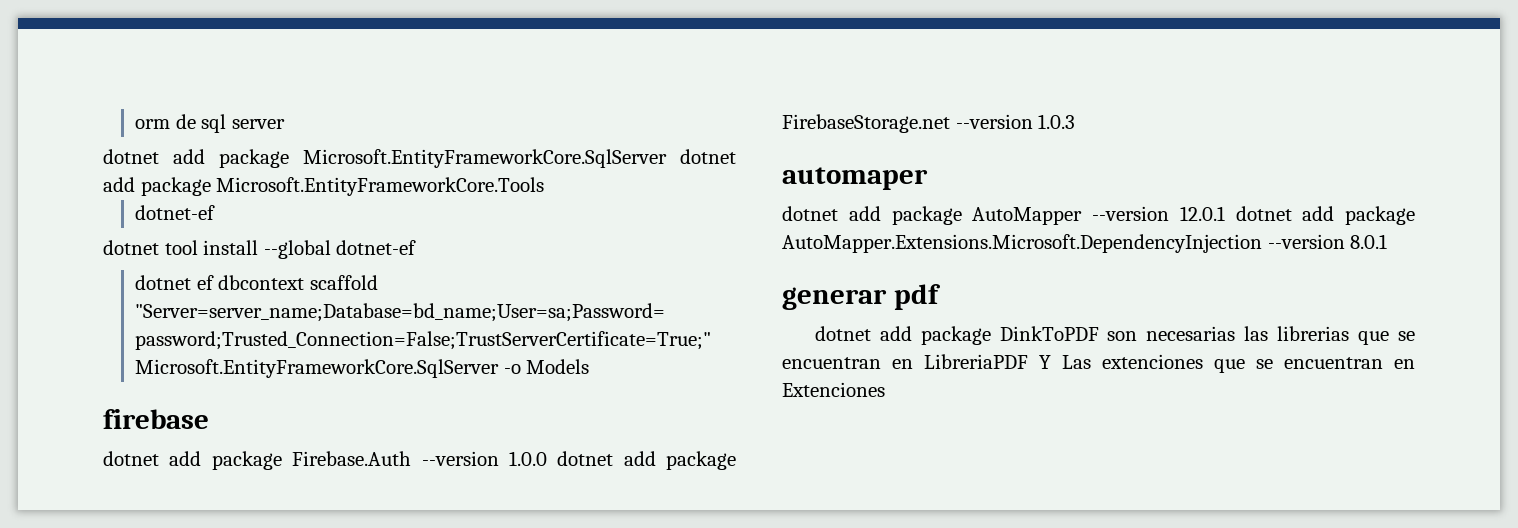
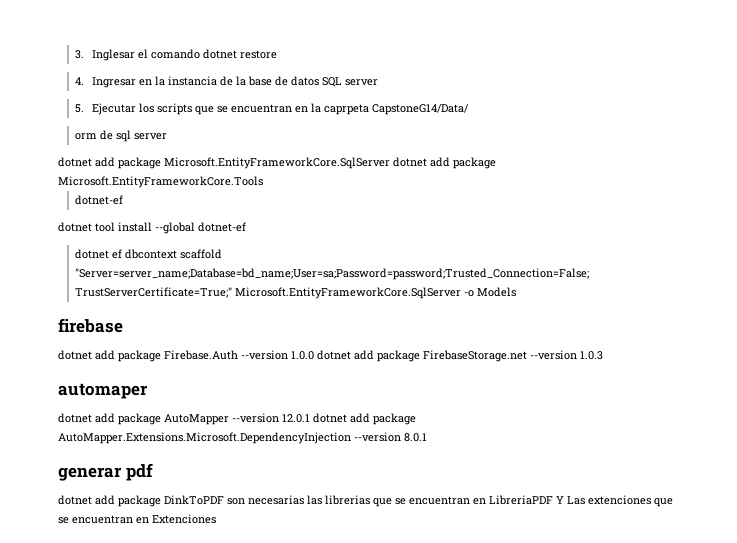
(135, 124) none -> [75,49,278,61] [75,76,379,88] [75,103,470,115] 3. Inglesar el comando dotnet restore // 4. Ingresar en la instancia de la base de datos SQL server // 5. Ejecutar los scripts que se encuentran en la caprpeta CapstoneG14/Data/ //

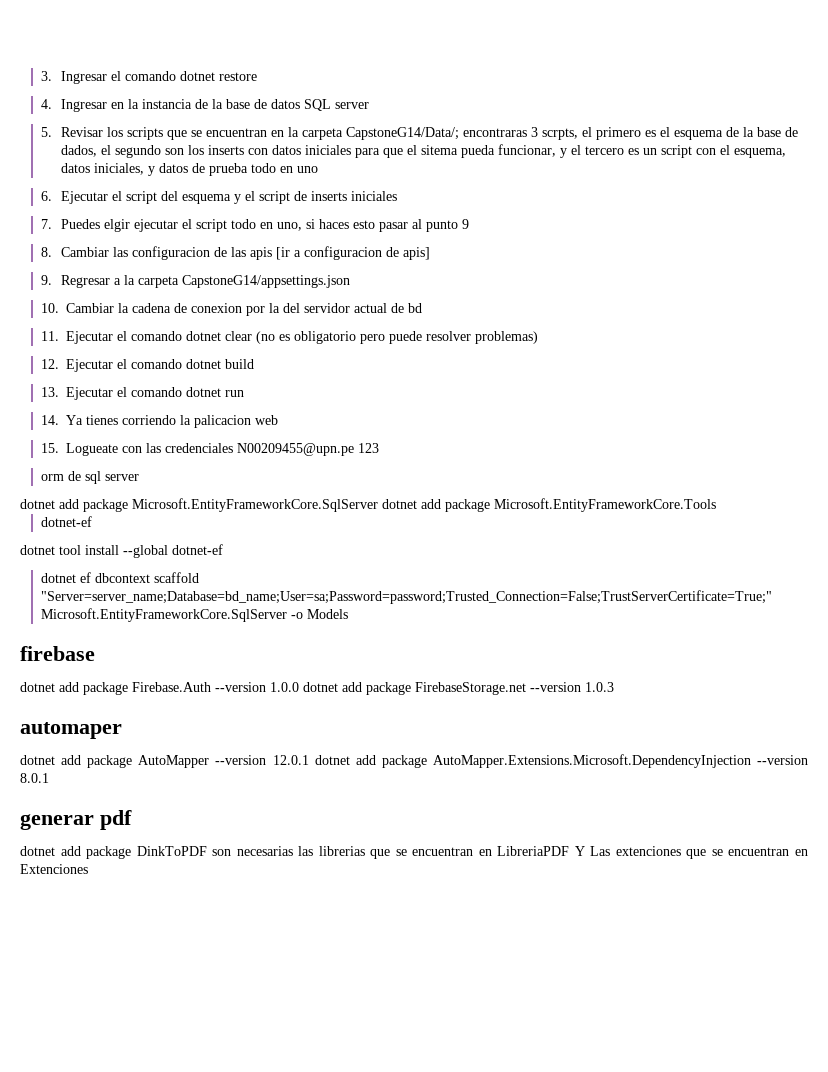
[92,49,136,61] Inglesar -> [61,71,108,84] Ingresar
[92,103,137,115] Ejecutar -> [61,127,104,137] Revisar
[324,104,470,115] caprpeta CapstoneG14/Data/ -> [302,127,799,140] [61,144,787,158] [61,163,319,176] [40,191,398,204] [40,219,470,232] [40,246,431,260] [40,275,351,288] [40,303,422,316] [40,331,538,344] [40,359,254,372] [40,387,244,400] [40,415,278,428] [40,443,379,456] carpeta CapstoneG14/Data/; encontraras 3 scrpts, el primero es el esquema de la base de dados, el segundo son los inserts con datos iniciales para que el sitema pueda funcionar, y el tercero es un script con el esquema, datos iniciales, y datos de prueba todo en uno // 6. Ejecutar el script del esquema y el script de inserts iniciales // 7. Puedes elgir ejecutar el script todo en uno, si haces esto pasar al punto 9 // 8. Cambiar las configuracion de las apis [ir a configuracion de apis] // 9. Regresar a la carpeta CapstoneG14/appsettings.json // 10. Cambiar la cadena de conexion por la del servidor actual de bd // 11. Ejecutar el comando dotnet clear (no es obligatorio pero puede resolver problemas) // 12. Ejecutar el comando dotnet build // 13. Ejecutar el comando dotnet run // 14. Ya tienes corriendo la palicacion web // 15. Logueate con las credenciales N00209455@upn.pe 123

